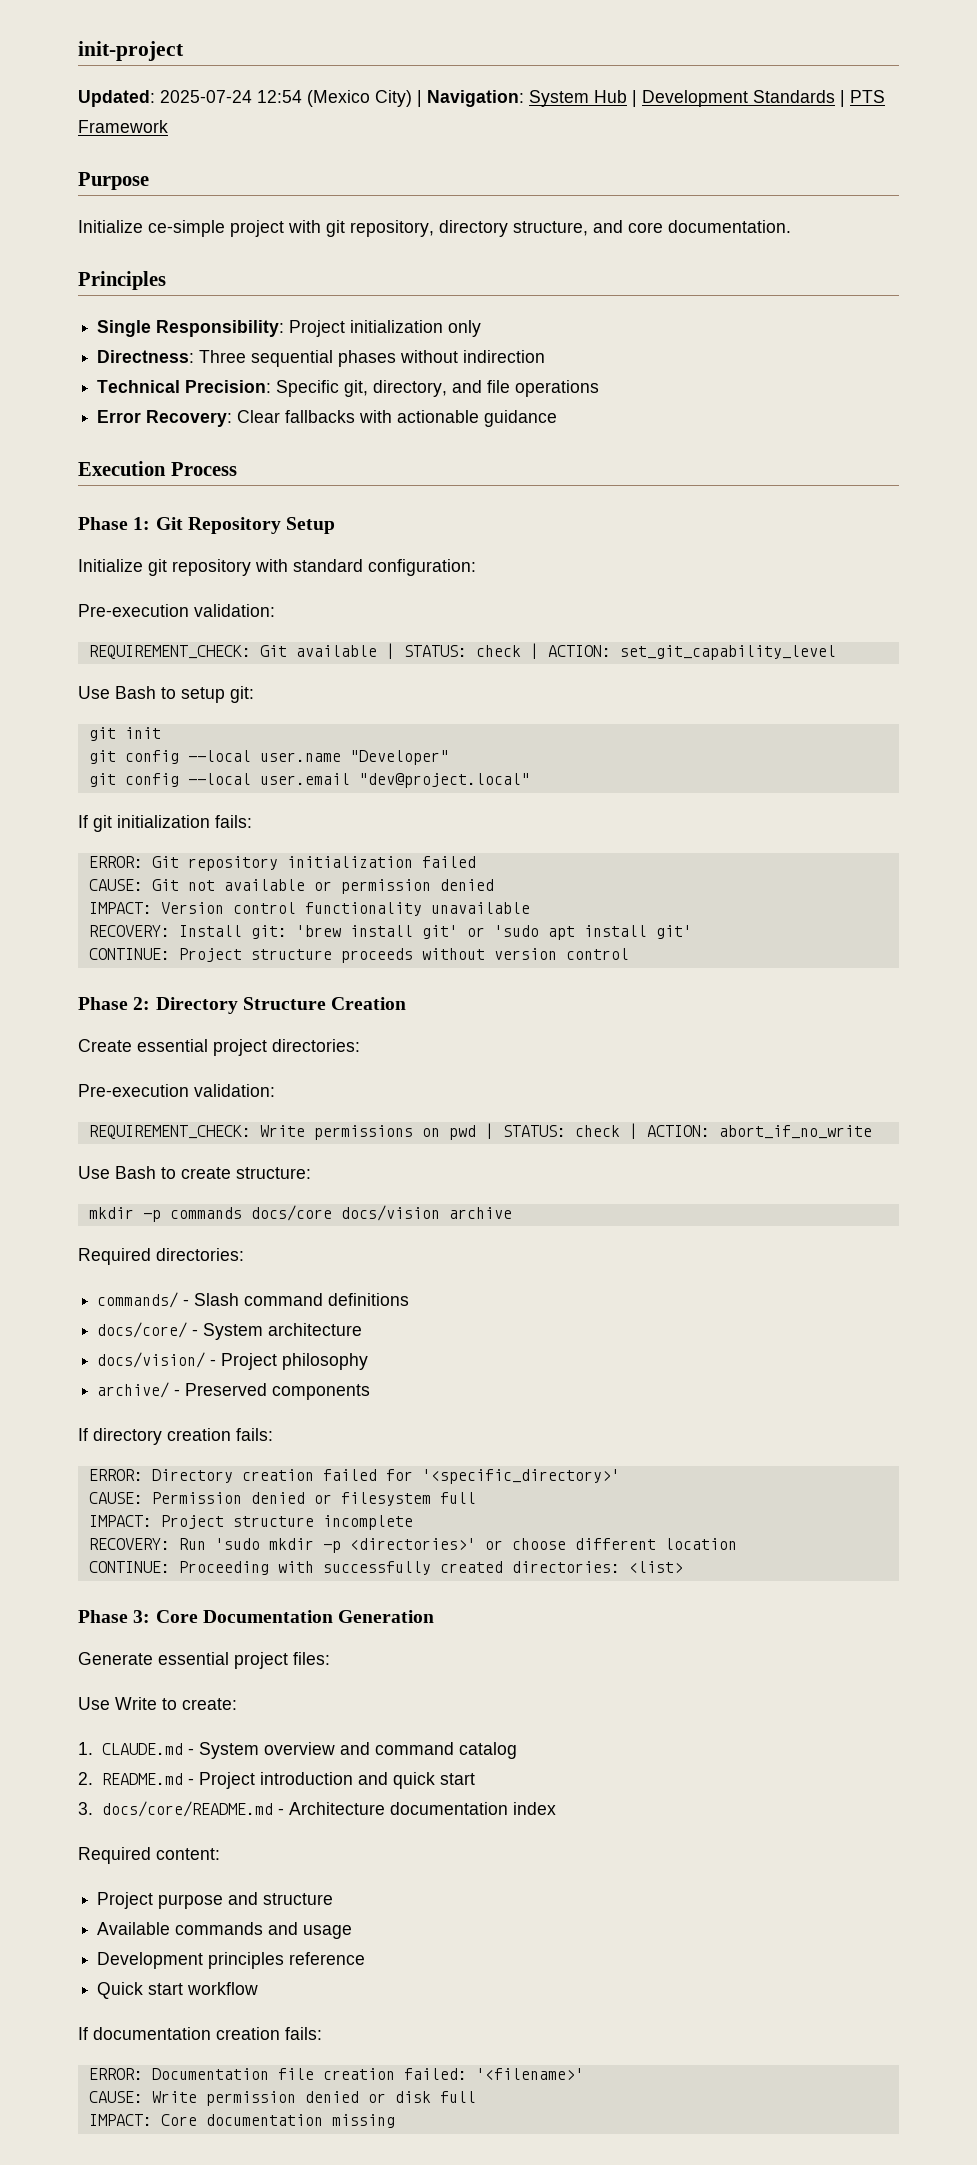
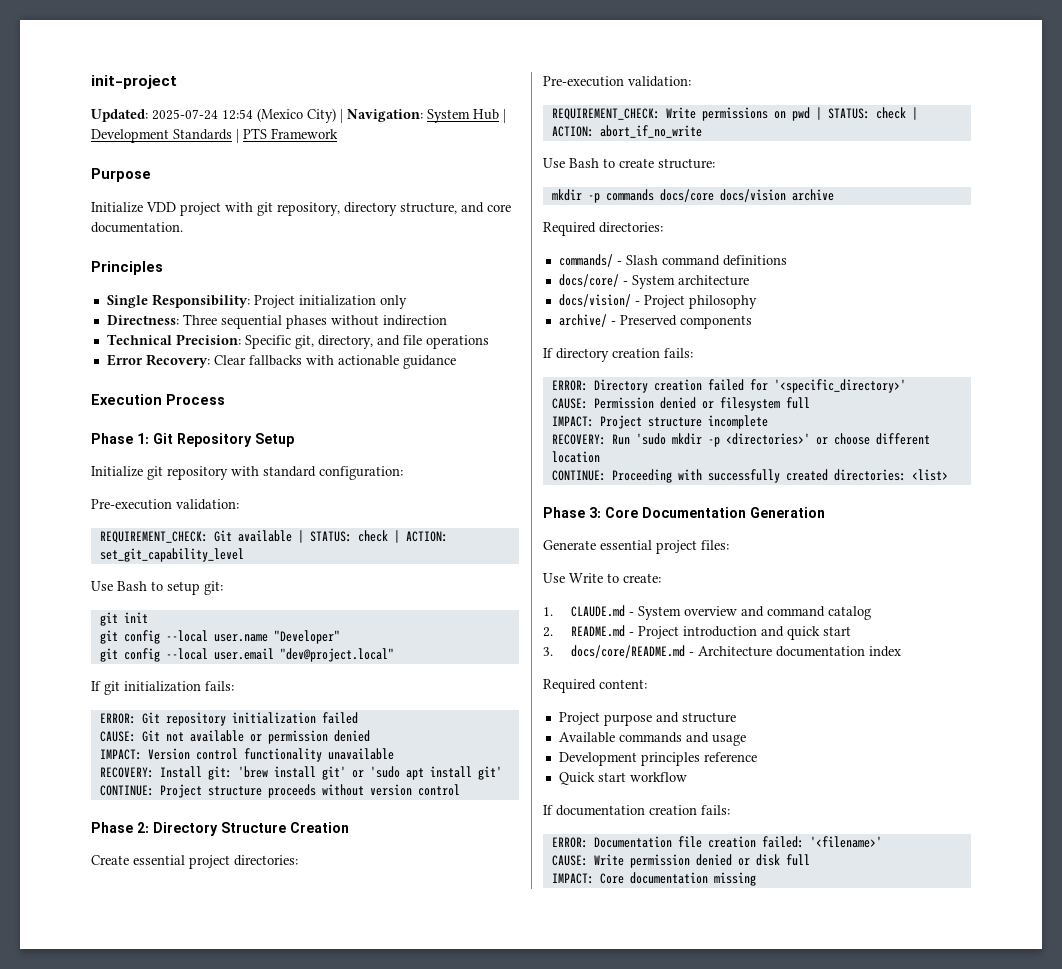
[148,220,225,237] ce-simple -> [146,202,176,212] VDD

